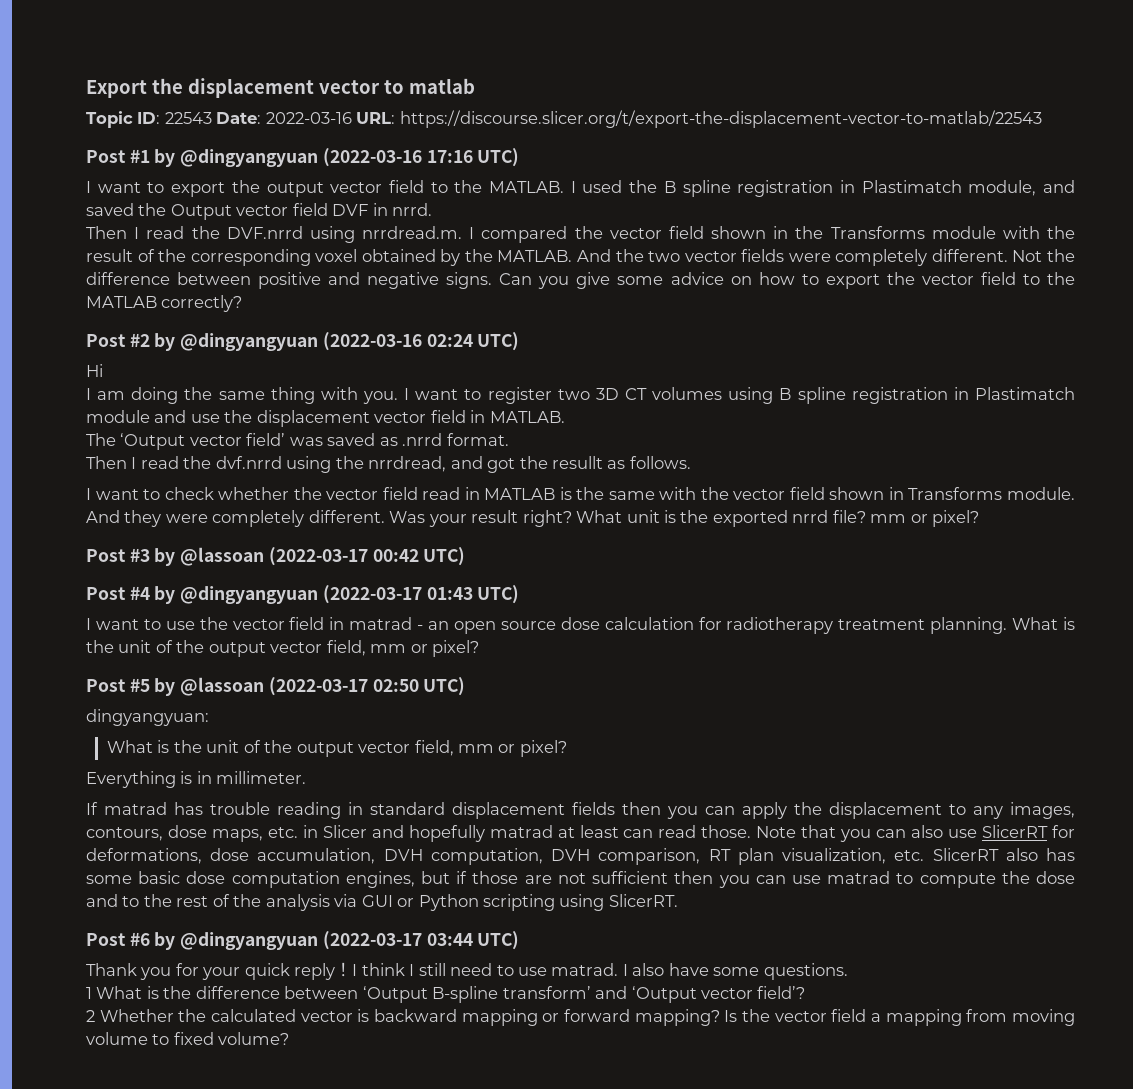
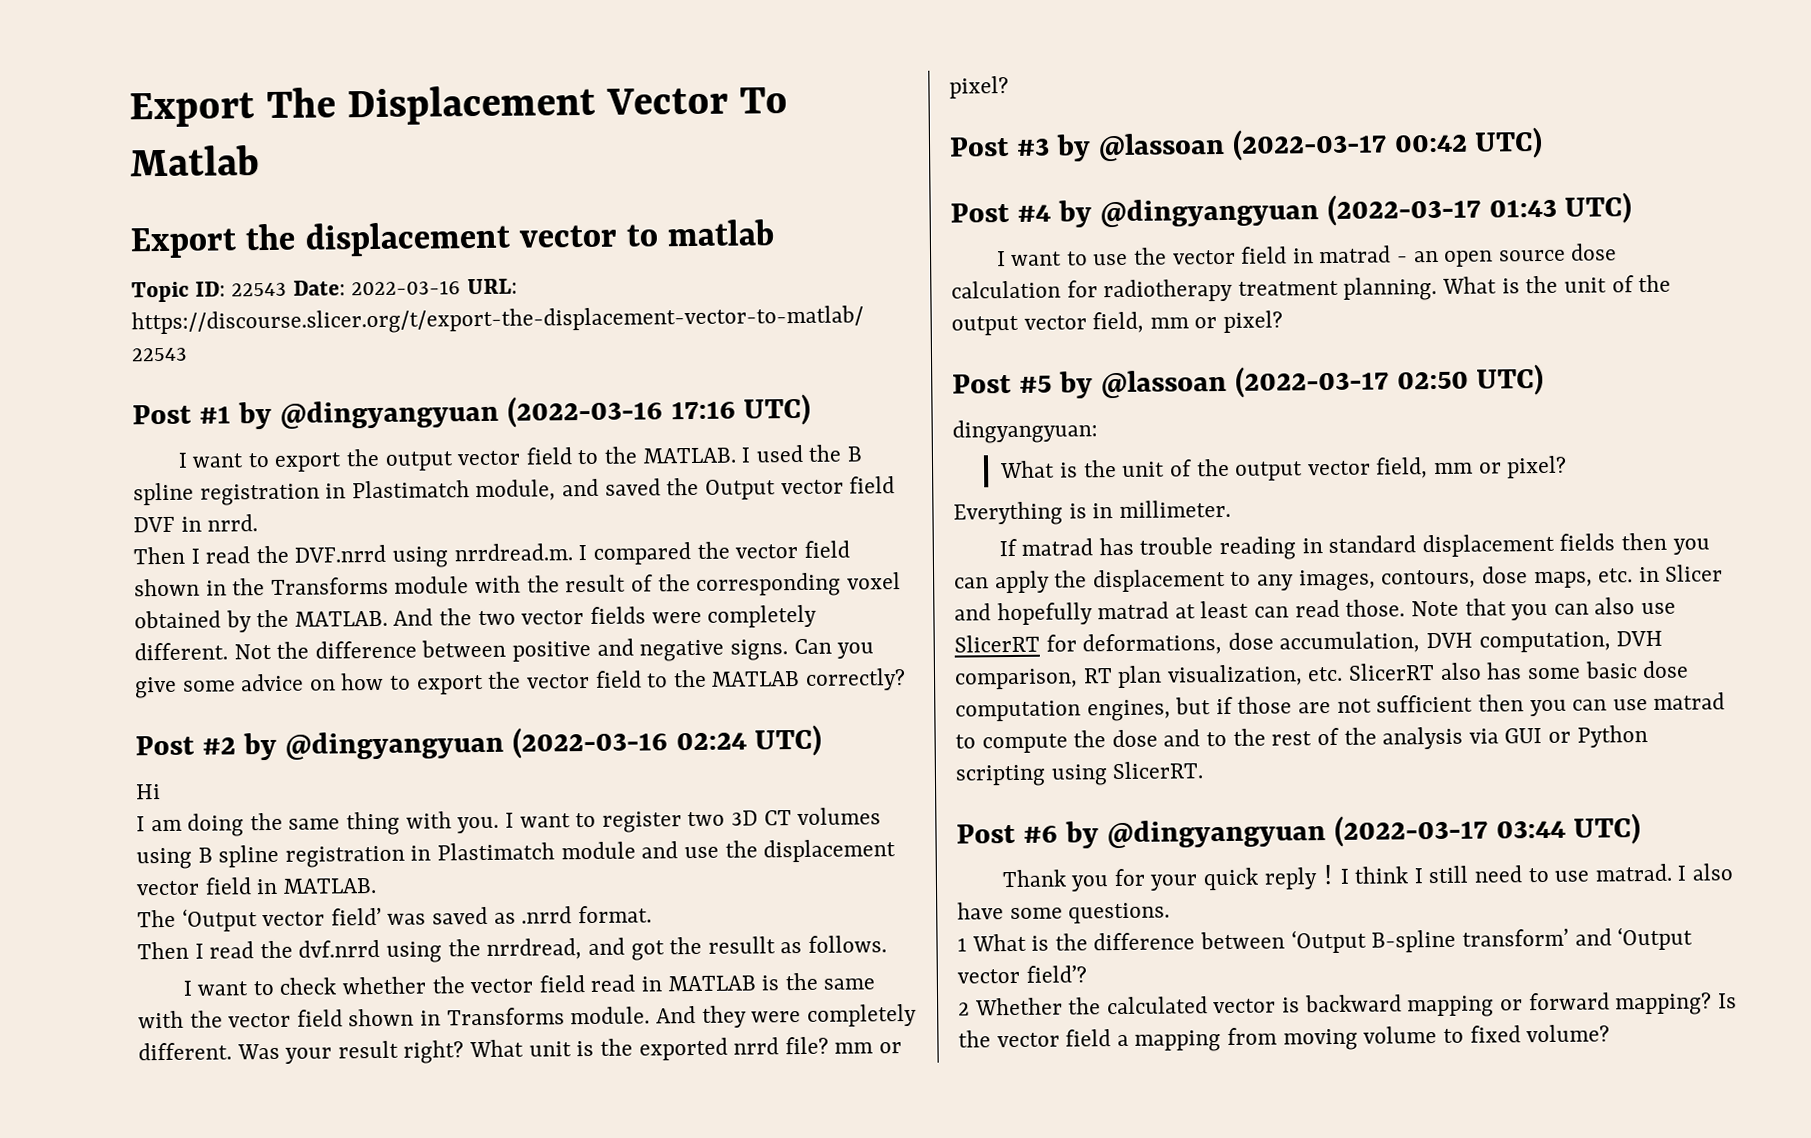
[86,80,147,98] Export -> [129,84,789,128] [129,145,260,177] [130,227,237,259] Export The Displacement Vector To Matlab // Export

